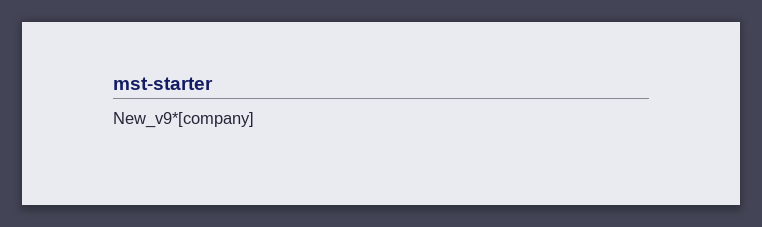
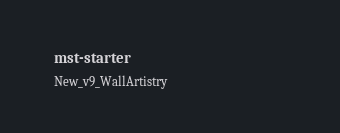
[113,112,254,128] New_v9*[company] -> [54,75,168,89] New_v9_WallArtistry

